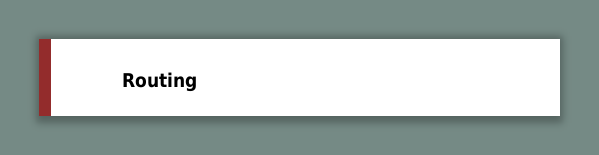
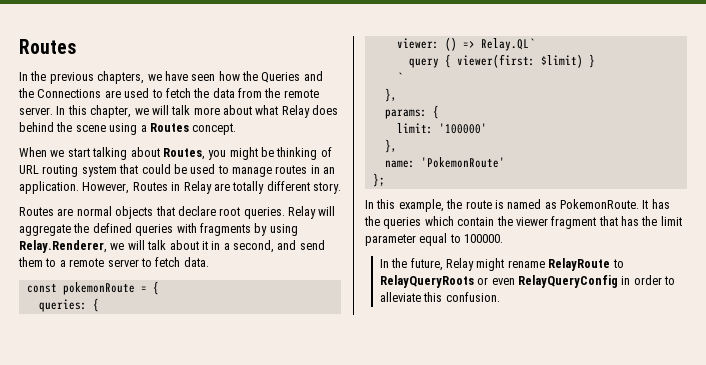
[122,72,197,92] Routing -> [19,39,76,54] [19,71,323,84] [18,88,319,98] [19,105,339,118] [19,122,237,135] [19,147,332,160] [19,164,336,177] [19,181,341,194] [19,206,336,219] [19,223,298,236] [19,240,325,253] [18,257,209,267] [26,281,159,295] [38,298,99,312] [396,37,535,51] [408,54,595,68] [396,72,403,82] [384,88,397,102] [384,105,439,119] [396,123,487,134] [384,139,397,153] [384,157,505,168] [372,173,385,187] [365,199,670,212] [364,216,682,229] [365,233,504,246] [379,258,624,271] [379,275,676,288] [379,292,500,302] Routes // In the previous chapters, we have seen how the Queries and the Connections are used to fetch the data from the remote server. In this chapter, we will talk more about what Relay does behind the scene using a Routes concept. // When we start talking about Routes, you might be thinking of URL routing system that could be used to manage routes in an application. However, Routes in Relay are totally different story. // Routes are normal objects that declare root queries. Relay will aggregate the defined queries with fragments by using Relay.Renderer, we will talk about it in a second, and send them to a remote server to fetch data. // const pokemonRoute = { // queries: { // viewer: () => Relay.QL` // query { viewer(first: $limit) } // ` // }, // params: { // limit: '100000' // }, // name: 'PokemonRoute' // }; // In this example, the route is named as PokemonRoute. It has the queries which contain the viewer fragment that has the limit parameter equal to 100000. // In the future, Relay might rename RelayRoute to RelayQueryRoots or even RelayQueryConfig in order to alleviate this confusion.

